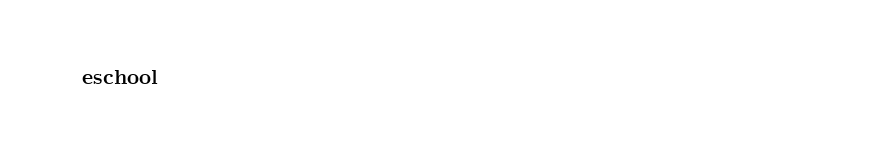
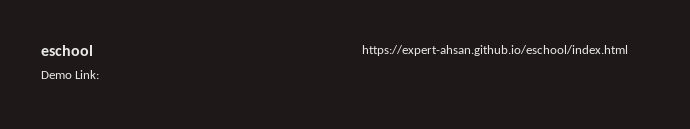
(158, 77) none -> [41,70,100,79] [362,45,628,56] // Demo Link: https://expert-ahsan.github.io/eschool/index.html

